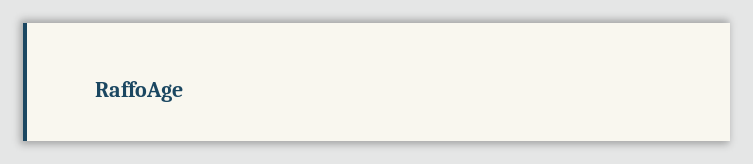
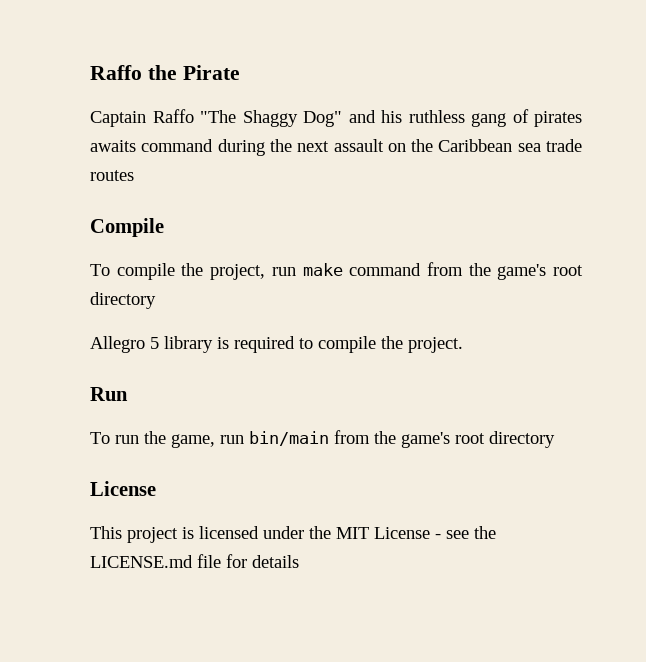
[95,81,183,102] RaffoAge -> [90,65,240,80] [90,109,582,127] [90,139,582,156] [90,170,134,181] [90,218,164,237] [90,262,583,280] [90,292,156,309] [90,336,463,353] [90,387,128,401] [90,430,555,448] [90,481,156,496] [90,526,496,543] [90,554,299,568] Raffo the Pirate // Captain Raffo "The Shaggy Dog" and his ruthless gang of pirates awaits command during the next assault on the Caribbean sea trade routes // Compile // To compile the project, run make command from the game's root directory // Allegro 5 library is required to compile the project. // Run // To run the game, run bin/main from the game's root directory // License // This project is licensed under the MIT License - see the LICENSE.md file for details

